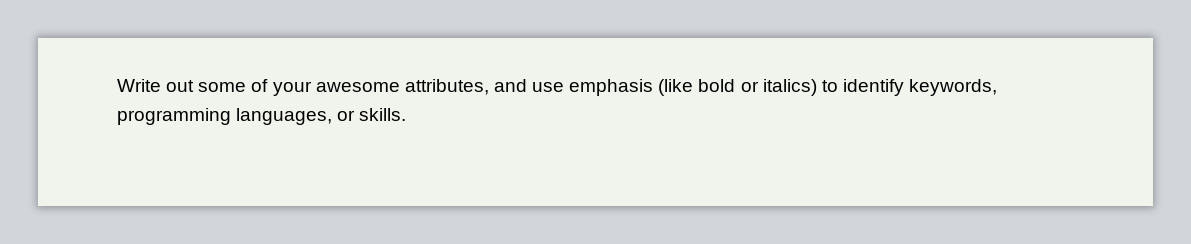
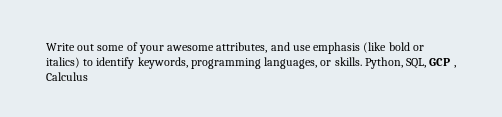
(407, 114) none -> [364,57,456,69] [46,72,88,81] Python, SQL, GCP , Calculus

